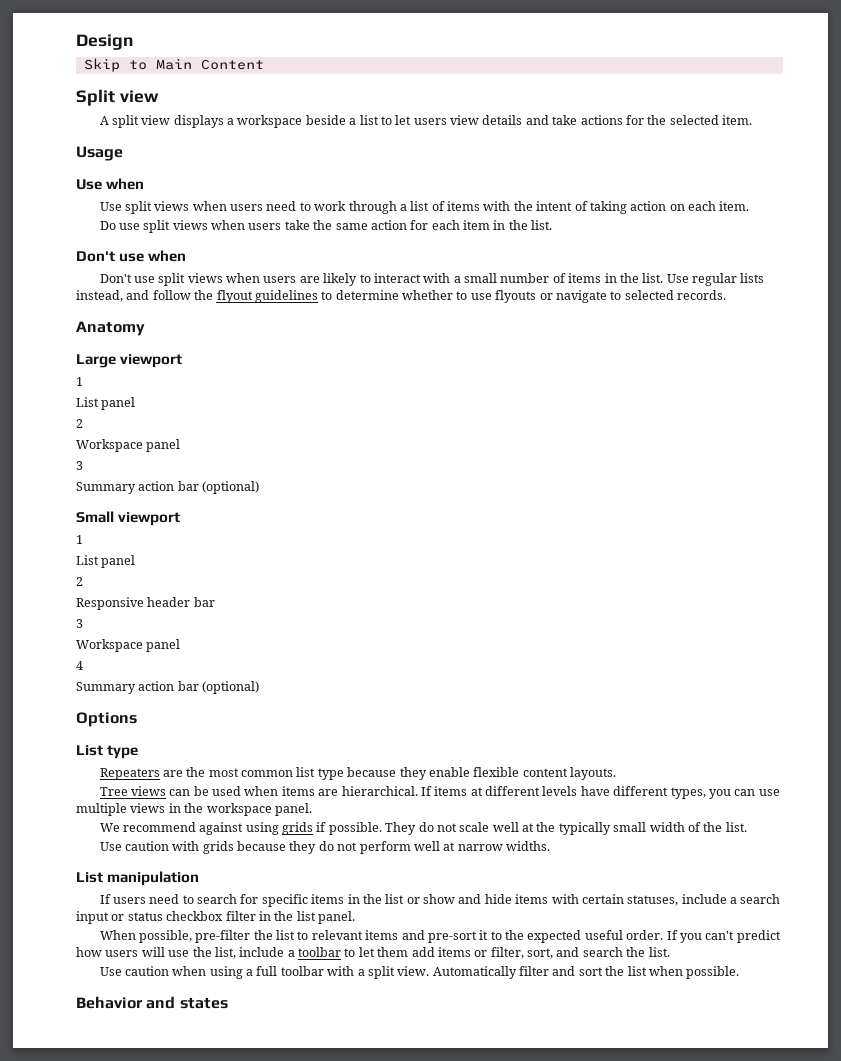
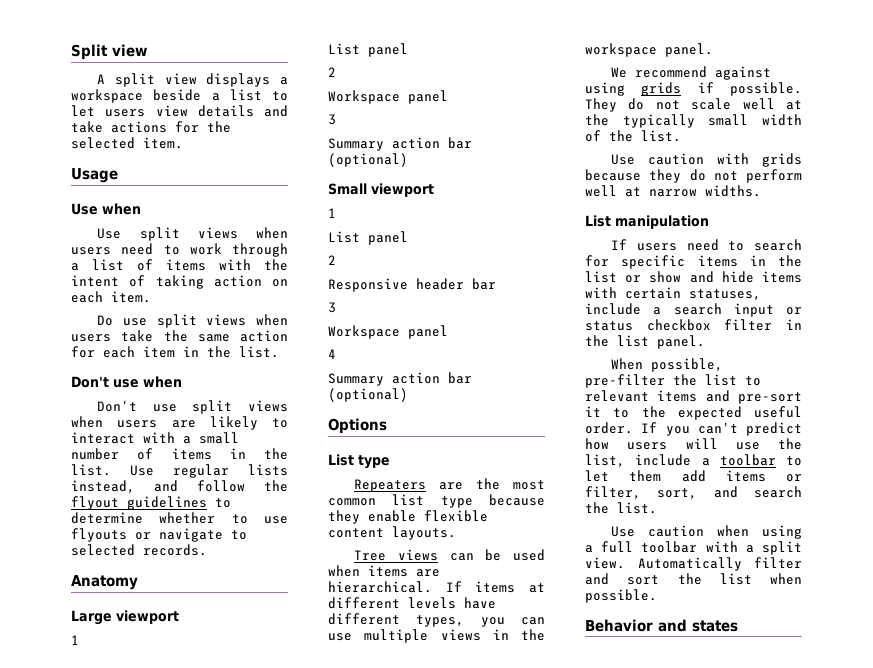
[76,34,133,50] [83,58,264,72] Design // Skip to Main Content // -> (71, 52) none

